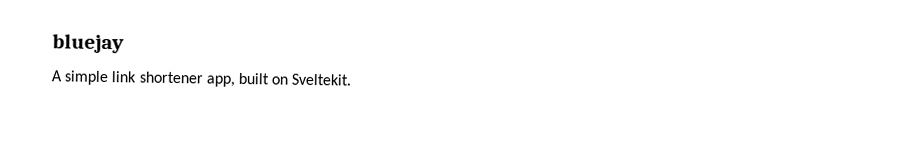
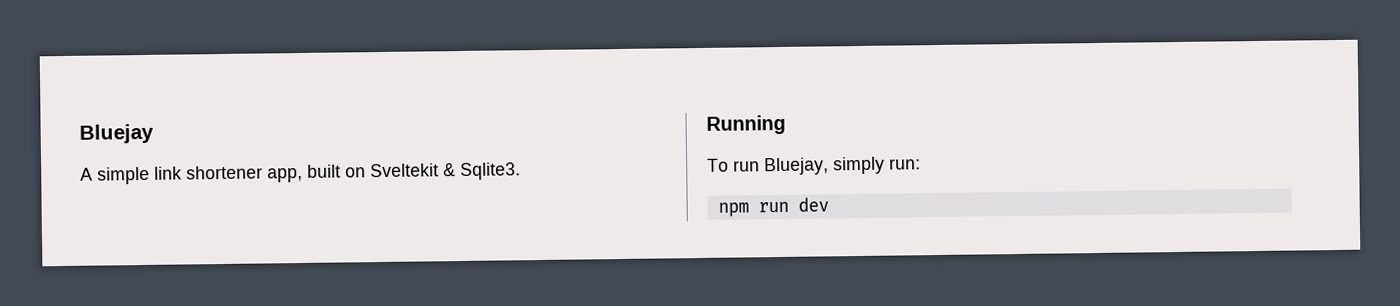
[52,33,124,54] bluejay -> [79,123,154,144] Bluejay
[291,73,352,86] Sveltekit. -> [370,162,521,181] [706,114,786,135] [707,156,921,176] [717,197,829,217] Sveltekit & Sqlite3. // Running // To run Bluejay, simply run: // npm run dev

